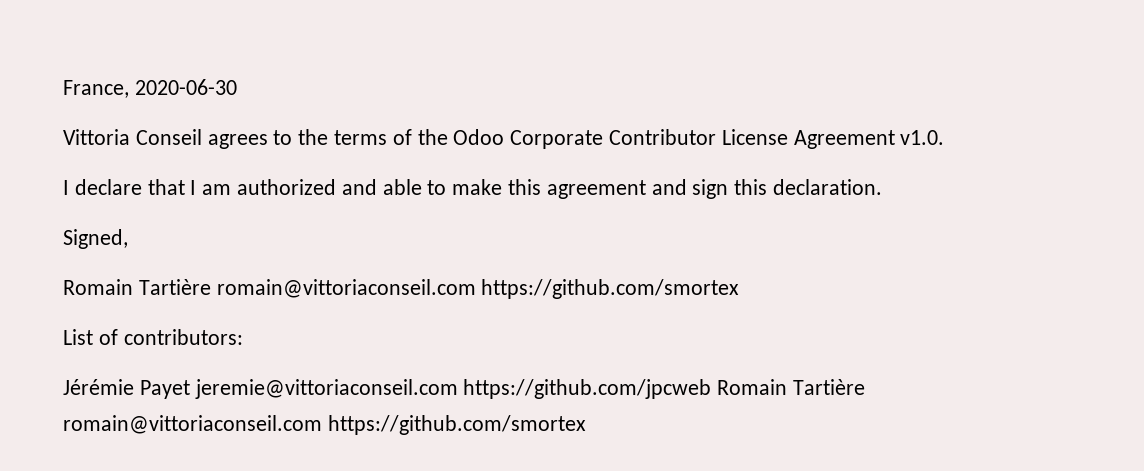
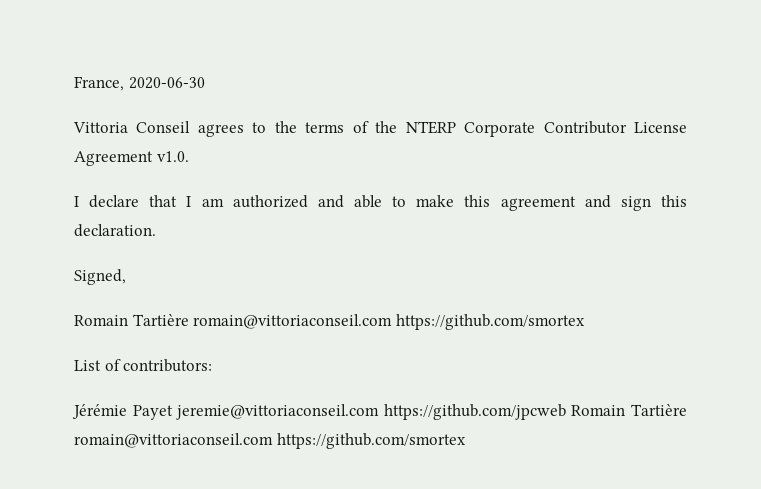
[453,129,505,145] Odoo -> [405,121,456,134] NTERP

